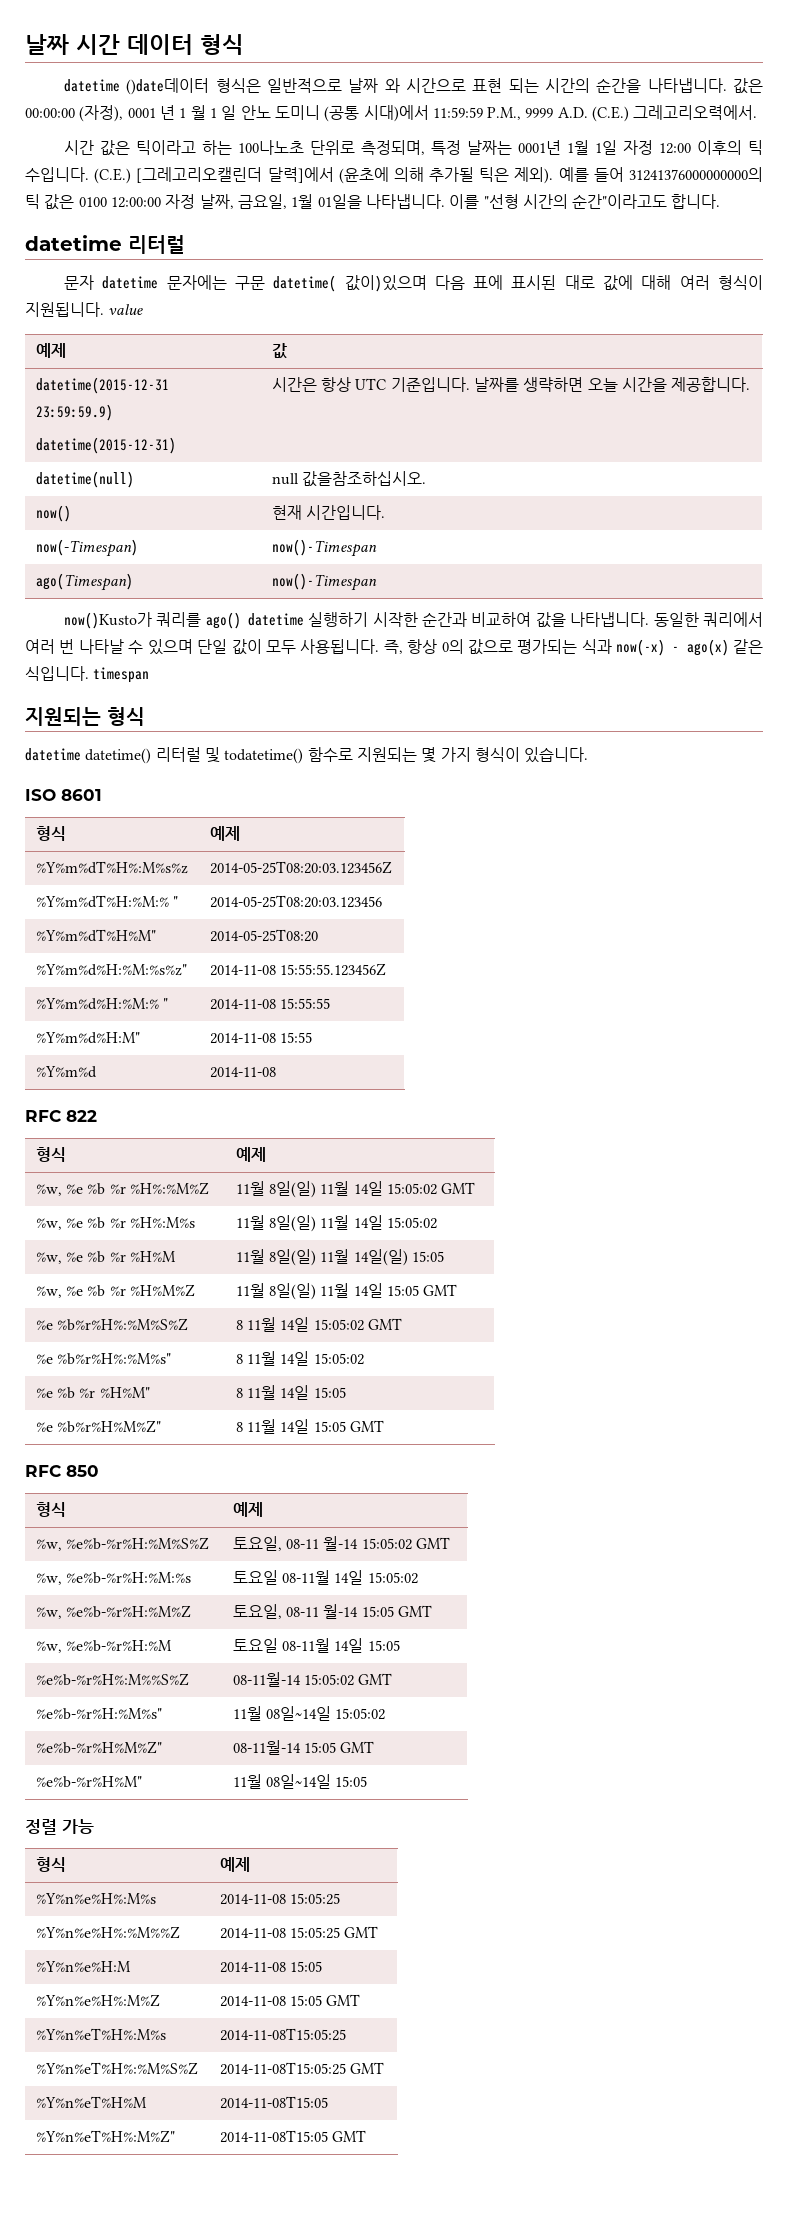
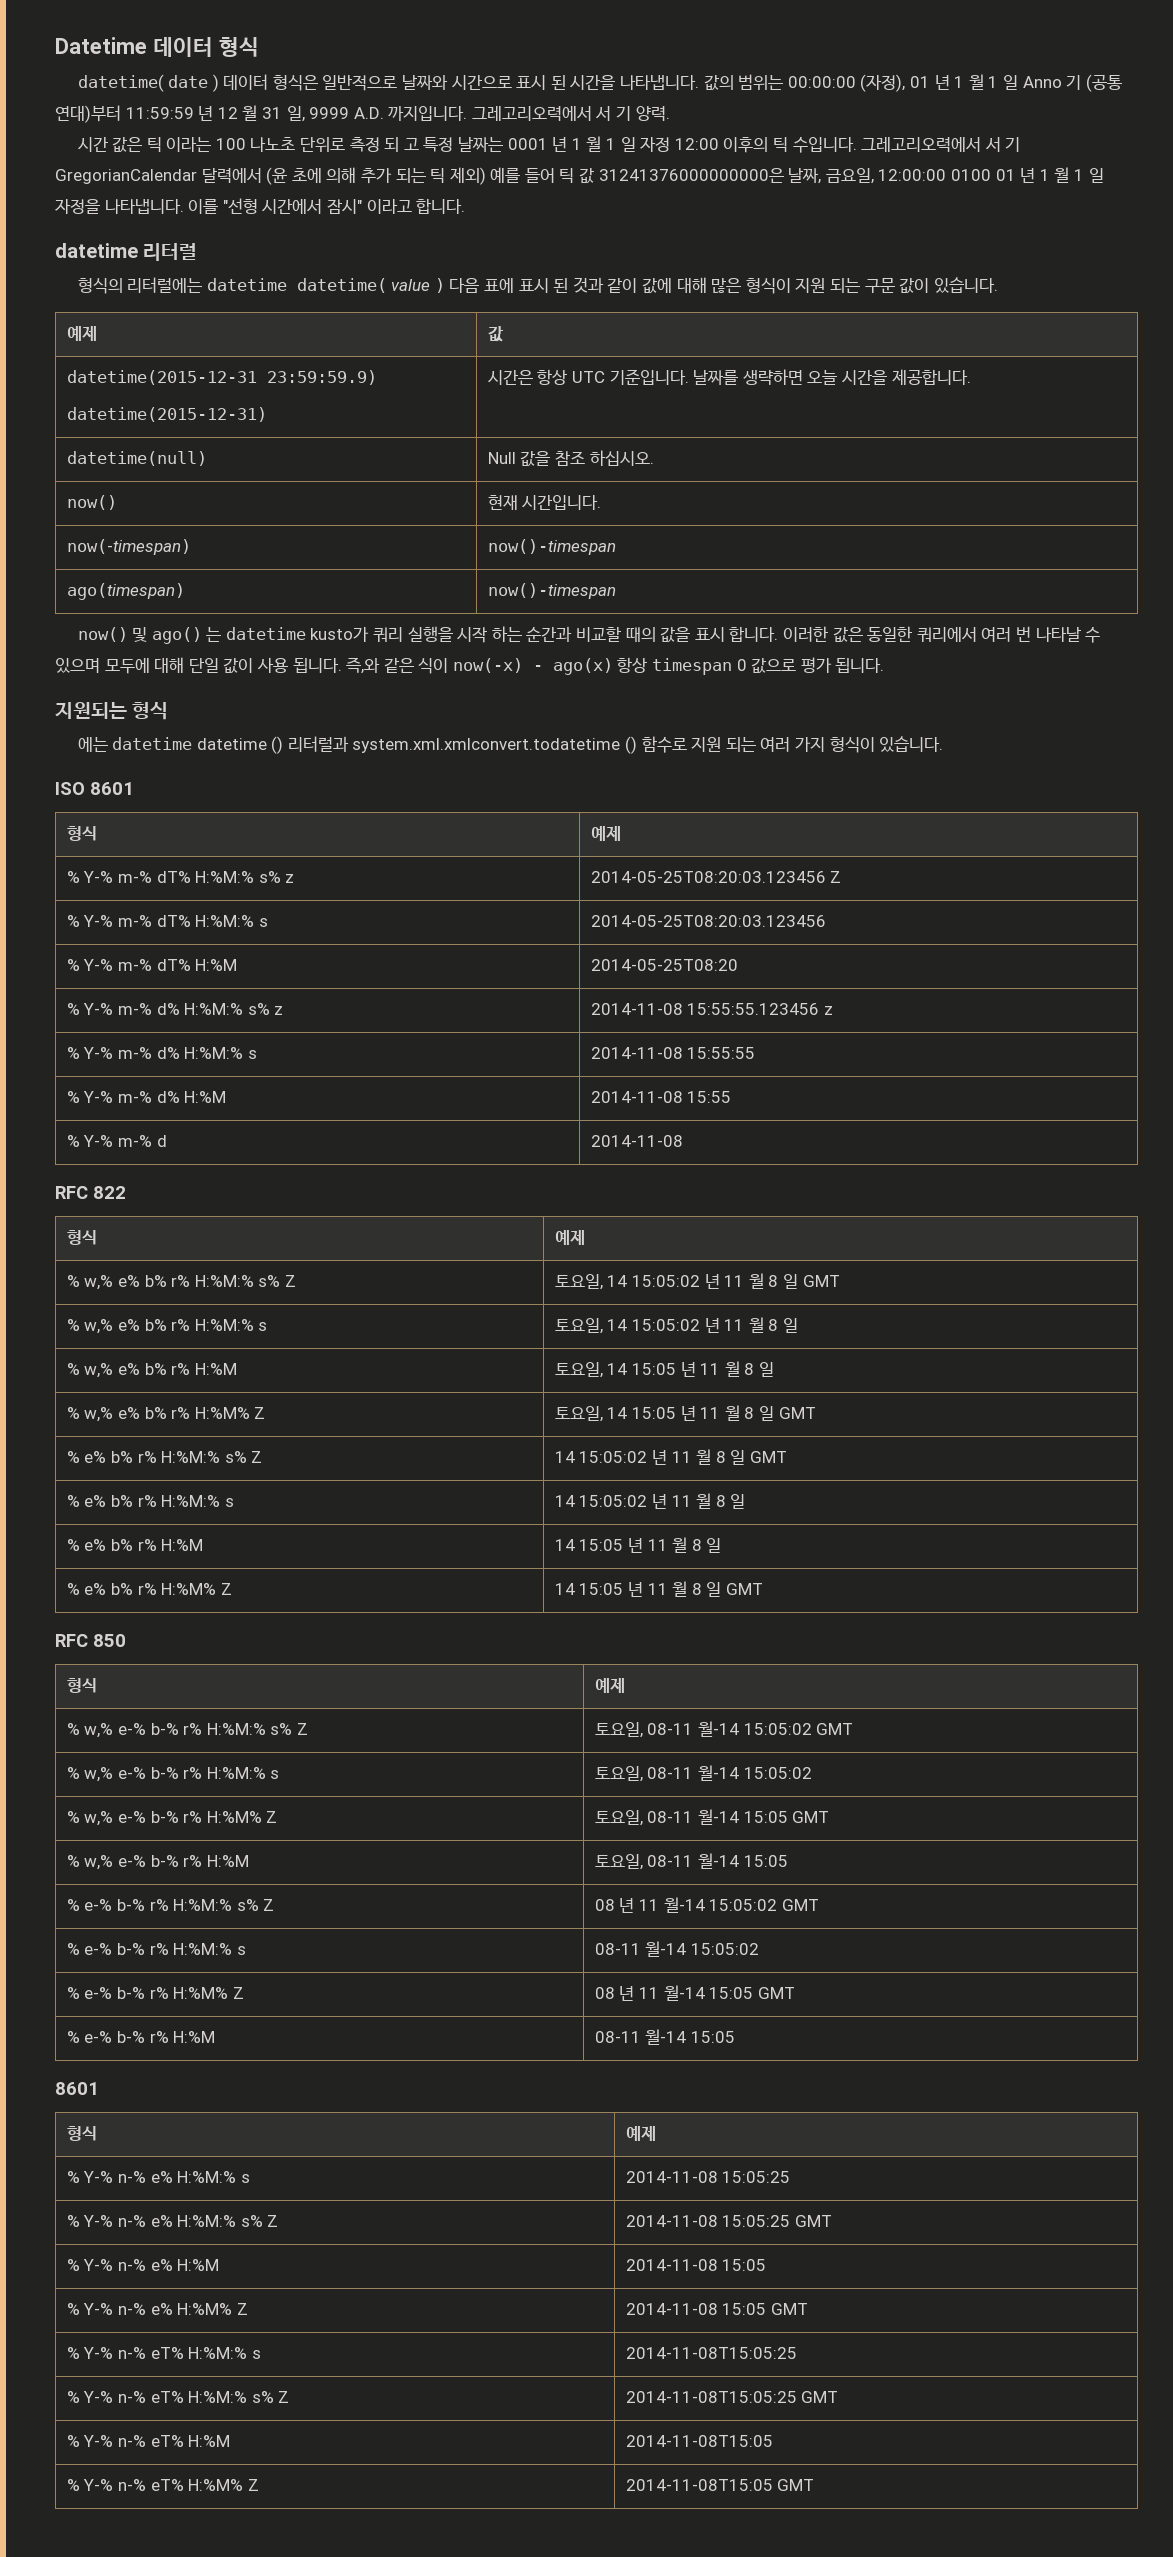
[25,34,120,55] 날짜 시간 -> [55,37,147,54] Datetime
[64,78,763,95] [25,105,124,122] datetime ()date데이터 형식은 일반적으로 날짜 와 시간으로 표현 되는 시간의 순간을 나타냅니다. 값은 00:00:00 (자정), -> [77,74,1122,92] [55,105,670,123] [77,137,504,153] datetime( date ) 데이터 형식은 일반적으로 날짜와 시간으로 표시 된 시간을 나타냅니다. 값의 범위는 00:00:00 (자정), 01 년 1 월 1 일 Anno 기 (공통 연대)부터 11:59:59 년 12 월 31 일, 9999 A.D. 까지입니다. 그레고리오력에서 서 기 양력. // 시간 값은 틱 이라는 100 나노초 단위로 측정 되 고 특정 날짜는
[240,105,758,122] [64,140,618,156] 안노 도미니 (공통 시대)에서 11:59:59 P.M., 9999 A.D. (C.E.) 그레고리오력에서. // 시간 값은 틱이라고 하는 100나노초 단위로 측정되며, 특정 날짜는 0001년 1월 1일 -> (636, 144) none
[94,167,763,184] [25,194,721,210] [25,235,185,254] [64,275,764,292] [25,302,144,317] (C.E.) [그레고리오캘린더 달력]에서 (윤초에 의해 추가될 틱은 제외). 예를 들어 31241376000000000의 틱 값은 0100 12:00:00 자정 날짜, 금요일, 1월 01일을 나타냅니다. 이를 "선형 시간의 순간"이라고도 합니다. // datetime 리터럴 // 문자 datetime 문자에는 구문 datetime( 값이)있으며 다음 표에 표시된 대로 값에 대해 여러 형식이 지원됩니다. value -> [861,137,1021,152] [55,167,1104,185] [55,198,466,214] [55,243,198,261] [77,277,998,294] 그레고리오력에서 서 기 GregorianCalendar 달력에서 (윤 초에 의해 추가 되는 틱 제외) 예를 들어 틱 값 31241376000000000은 날짜, 금요일, 12:00:00 0100 01 년 1 월 1 일 자정을 나타냅니다. 이를 "선형 시간에서 잠시" 이라고 합니다. // datetime 리터럴 // 형식의 리터럴에는 datetime datetime( value ) 다음 표에 표시 된 것과 같이 값에 대해 많은 형식이 지원 되는 구문 값이 있습니다.
[271,471,427,487] null 값을참조하십시오. -> [487,450,654,467] Null 값을 참조 하십시오.
[35,539,138,557] [271,539,377,557] [35,573,133,591] [271,573,377,591] [64,612,650,629] now(-Timespan) | now()-Timespan // ago(Timespan) | now()-Timespan // now()Kusto가 쿼리를 ago() datetime 실행하기 시작한 순간과 비교하여 값을 나타냅니다. -> [66,539,191,555] [487,539,616,555] [66,583,185,600] [487,583,616,599] [77,626,863,644] now(-timespan) | now()-timespan // ago(timespan) | now()-timespan // now() 및 ago() 는 datetime kusto가 쿼리 실행을 시작 하는 순간과 비교할 때의 값을 표시 합니다. 이러한 값은
[197,639,612,655] 단일 값이 모두 사용됩니다. 즉, 항상 0의 값으로 평가되는 식과 -> [104,657,449,674] 모두에 대해 단일 값이 사용 됩니다. 즉,와 같은 식이
[733,639,764,654] [25,666,89,681] 같은 식입니다. -> [617,657,648,673] 항상
[25,707,145,726] [25,747,437,764] // 지원되는 형식 // datetime datetime() 리터럴 및 todatetime() 함수로 지원되는 몇 -> [736,657,885,674] [55,701,169,720] [77,736,791,754] 0 값으로 평가 됩니다. // 지원되는 형식 // 에는 datetime datetime () 리터럴과 system.xml.xmlconvert.todatetime () 함수로 지원 되는 여러
[35,861,188,874] [209,861,392,874] [35,895,179,908] [209,895,382,908] [35,929,156,942] [209,929,318,942] [35,964,187,976] [209,963,387,976] [35,998,169,1010] [209,998,331,1010] [35,1032,140,1044] [209,1032,313,1044] [35,1066,97,1078] %Y%m%dT%H%:M%s%z | 2014-05-25T08:20:03.123456Z // %Y%m%dT%H:%M:% " | 2014-05-25T08:20:03.123456 // %Y%m%dT%H%M" | 2014-05-25T08:20 // %Y%m%d%H:%M:%s%z" | 2014-11-08 15:55:55.123456Z // %Y%m%d%H:%M:% " | 2014-11-08 15:55:55 // %Y%m%d%H:M" | 2014-11-08 15:55 // %Y%m%d -> [66,871,295,883] [590,871,842,883] [66,915,268,927] [590,915,826,927] [66,959,238,971] [590,959,738,971] [66,1003,284,1015] [590,1003,834,1015] [66,1047,257,1059] [590,1047,756,1059] [66,1091,227,1103] [590,1091,732,1103] [66,1135,167,1147] % Y-% m-% dT% H:%M:% s% z | 2014-05-25T08:20:03.123456 Z // % Y-% m-% dT% H:%M:% s | 2014-05-25T08:20:03.123456 // % Y-% m-% dT% H:%M | 2014-05-25T08:20 // % Y-% m-% d% H:%M:% s% z | 2014-11-08 15:55:55.123456 z // % Y-% m-% d% H:%M:% s | 2014-11-08 15:55:55 // % Y-% m-% d% H:%M | 2014-11-08 15:55 // % Y-% m-% d
[35,1182,210,1196] [235,1181,476,1198] [35,1217,196,1230] [235,1215,438,1232] [35,1251,177,1264] [235,1249,445,1266] [35,1284,196,1298] [235,1283,458,1300] [35,1318,189,1331] [235,1317,403,1332] [35,1353,172,1365] [235,1351,364,1366] [35,1387,150,1399] [235,1385,346,1400] [35,1420,162,1433] [235,1419,346,1434] %w, %e %b %r %H%:%M%Z | 11월 8일(일) 11월 14일 15:05:02 GMT // %w, %e %b %r %H%:M%s | 11월 8일(일) 11월 14일 15:05:02 // %w, %e %b %r %H%M | 11월 8일(일) 11월 14일(일) 15:05 // %w, %e %b %r %H%M%Z | 11월 8일(일) 11월 14일 15:05 GMT // %e %b%r%H%:%M%S%Z | 8 11월 14일 15:05:02 GMT // %e %b%r%H%:%M%s" | 8 11월 14일 15:05:02 // %e %b %r %H%M" | 8 11월 14일 15:05 // %e %b%r%H%M%Z" | 8 11월 14일 15:05 -> [66,1275,297,1290] [554,1273,840,1290] [66,1319,268,1334] [554,1317,799,1334] [66,1363,237,1378] [554,1361,775,1378] [66,1407,266,1422] [554,1405,816,1422] [66,1451,263,1463] [554,1449,788,1465] [66,1495,234,1507] [554,1493,746,1509] [66,1539,204,1551] [554,1537,722,1553] [66,1583,232,1595] [554,1581,722,1597] % w,% e% b% r% H:%M:% s% Z | 토요일, 14 15:05:02 년 11 월 8 일 GMT // % w,% e% b% r% H:%M:% s | 토요일, 14 15:05:02 년 11 월 8 일 // % w,% e% b% r% H:%M | 토요일, 14 15:05 년 11 월 8 일 // % w,% e% b% r% H:%M% Z | 토요일, 14 15:05 년 11 월 8 일 GMT // % e% b% r% H:%M:% s% Z | 14 15:05:02 년 11 월 8 일 GMT // % e% b% r% H:%M:% s | 14 15:05:02 년 11 월 8 일 // % e% b% r% H:%M | 14 15:05 년 11 월 8 일 // % e% b% r% H:%M% Z | 14 15:05 년 11 월 8 일
[35,1537,210,1551] %w, %e%b-%r%H:%M%S%Z -> [66,1723,309,1738] % w,% e-% b-% r% H:%M:% s% Z
[35,1572,192,1585] [232,1570,418,1585] [35,1605,192,1619] %w, %e%b-%r%H:%M:%s | 토요일 08-11월 14일 15:05:02 // %w, %e%b-%r%H:%M%Z -> [66,1767,280,1782] [594,1765,812,1782] [66,1811,278,1826] % w,% e-% b-% r% H:%M:% s | 토요일, 08-11 월-14 15:05:02 // % w,% e-% b-% r% H:%M% Z
[35,1640,173,1653] [232,1638,400,1653] [35,1673,189,1686] [232,1672,393,1687] [35,1708,162,1720] [232,1706,386,1721] [35,1741,162,1754] [232,1740,375,1755] [35,1776,142,1788] [232,1774,368,1789] [25,1819,94,1835] [35,1857,66,1872] [219,1857,250,1872] [35,1893,156,1904] [219,1893,341,1905] [35,1926,180,1939] [219,1926,379,1939] [35,1961,131,1972] [219,1961,323,1973] [35,1994,160,2007] [219,1994,361,2007] [35,2028,166,2040] [219,2028,346,2041] [35,2062,198,2075] [219,2062,385,2075] [35,2096,147,2108] [219,2096,328,2109] [35,2130,175,2143] %w, %e%b-%r%H:%M | 토요일 08-11월 14일 15:05 // %e%b-%r%H%:M%%S%Z | 08-11월-14 15:05:02 GMT // %e%b-%r%H:%M%s" | 11월 08일~14일 15:05:02 // %e%b-%r%H%M%Z" | 08-11월-14 15:05 GMT // %e%b-%r%H%M" | 11월 08일~14일 15:05 // 정렬 가능 // 형식 | 예제 // %Y%n%e%H%:M%s | 2014-11-08 15:05:25 // %Y%n%e%H%:%M%%Z | 2014-11-08 15:05:25 GMT // %Y%n%e%H:M | 2014-11-08 15:05 // %Y%n%e%H%:M%Z | 2014-11-08 15:05 GMT // %Y%n%eT%H%:M%s | 2014-11-08T15:05:25 // %Y%n%eT%H%:%M%S%Z | 2014-11-08T15:05:25 GMT // %Y%n%eT%H%M | 2014-11-08T15:05 // %Y%n%eT%H%:M%Z" -> [66,1855,249,1870] [594,1853,788,1870] [66,1899,275,1911] [594,1897,819,1913] [66,1943,246,1955] [594,1941,760,1957] [66,1987,244,1999] [594,1985,795,2001] [66,2031,216,2043] [594,2029,736,2045] [55,2082,99,2095] [66,2126,97,2141] [625,2126,656,2141] [66,2171,250,2183] [625,2171,791,2183] [66,2215,279,2227] [625,2215,833,2227] [66,2259,220,2271] [625,2259,767,2271] [66,2303,248,2315] [625,2303,809,2315] [66,2347,261,2359] [625,2347,797,2359] [66,2391,290,2403] [625,2391,839,2403] [66,2435,231,2447] [625,2435,773,2447] [66,2479,259,2491] % w,% e-% b-% r% H:%M | 토요일, 08-11 월-14 15:05 // % e-% b-% r% H:%M:% s% Z | 08 년 11 월-14 15:05:02 GMT // % e-% b-% r% H:%M:% s | 08-11 월-14 15:05:02 // % e-% b-% r% H:%M% Z | 08 년 11 월-14 15:05 GMT // % e-% b-% r% H:%M | 08-11 월-14 15:05 // 8601 // 형식 | 예제 // % Y-% n-% e% H:%M:% s | 2014-11-08 15:05:25 // % Y-% n-% e% H:%M:% s% Z | 2014-11-08 15:05:25 GMT // % Y-% n-% e% H:%M | 2014-11-08 15:05 // % Y-% n-% e% H:%M% Z | 2014-11-08 15:05 GMT // % Y-% n-% eT% H:%M:% s | 2014-11-08T15:05:25 // % Y-% n-% eT% H:%M:% s% Z | 2014-11-08T15:05:25 GMT // % Y-% n-% eT% H:%M | 2014-11-08T15:05 // % Y-% n-% eT% H:%M% Z

